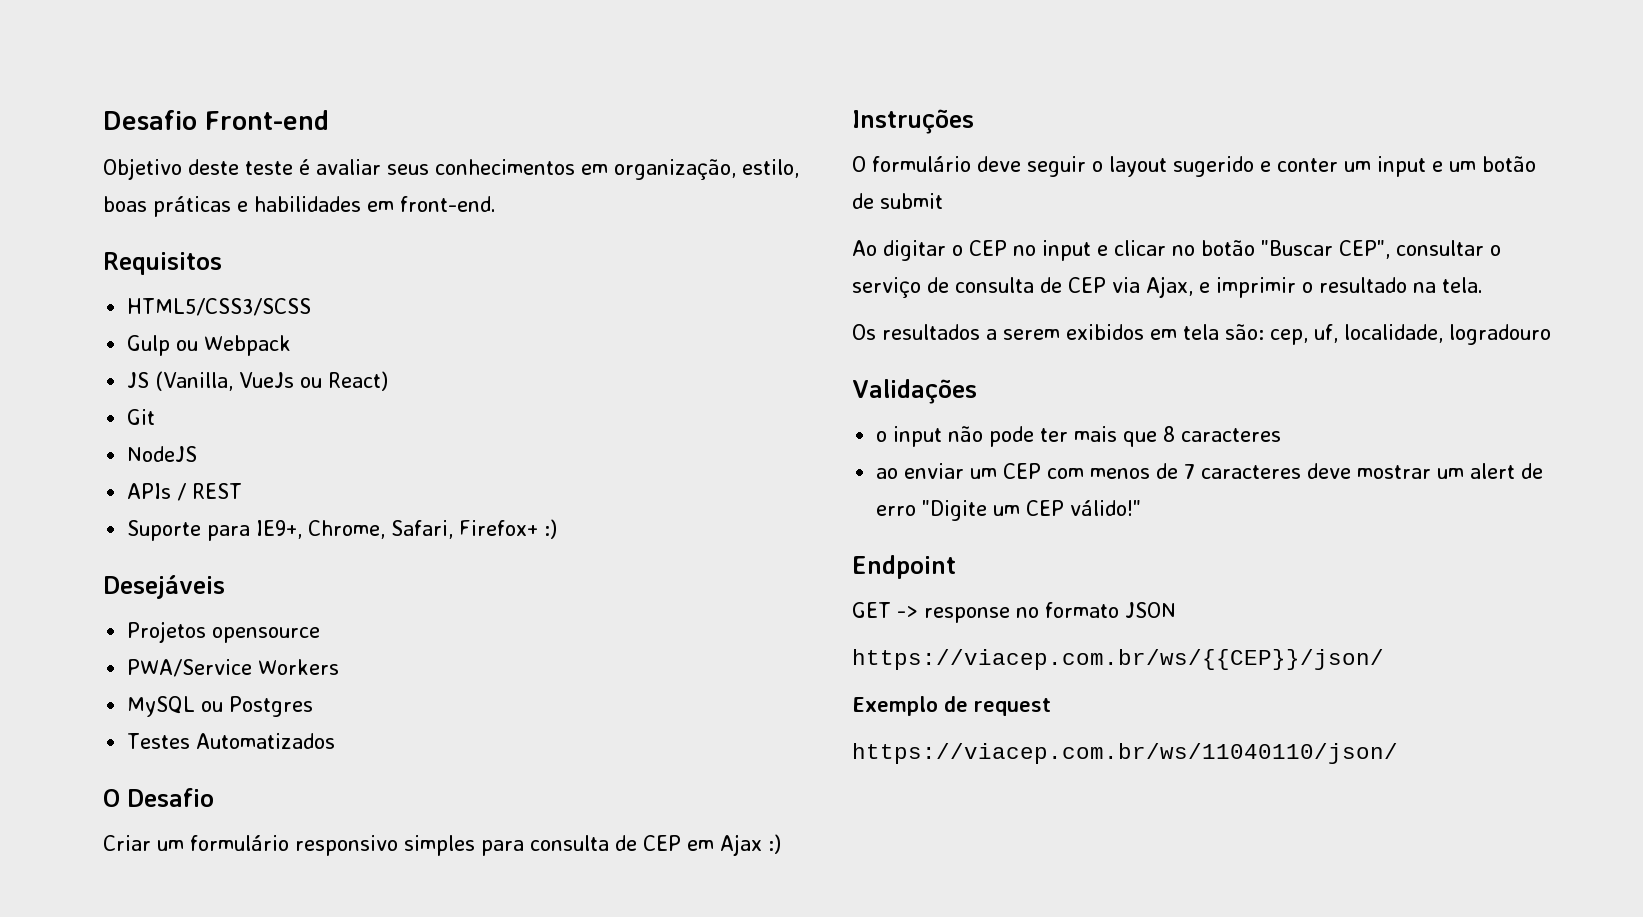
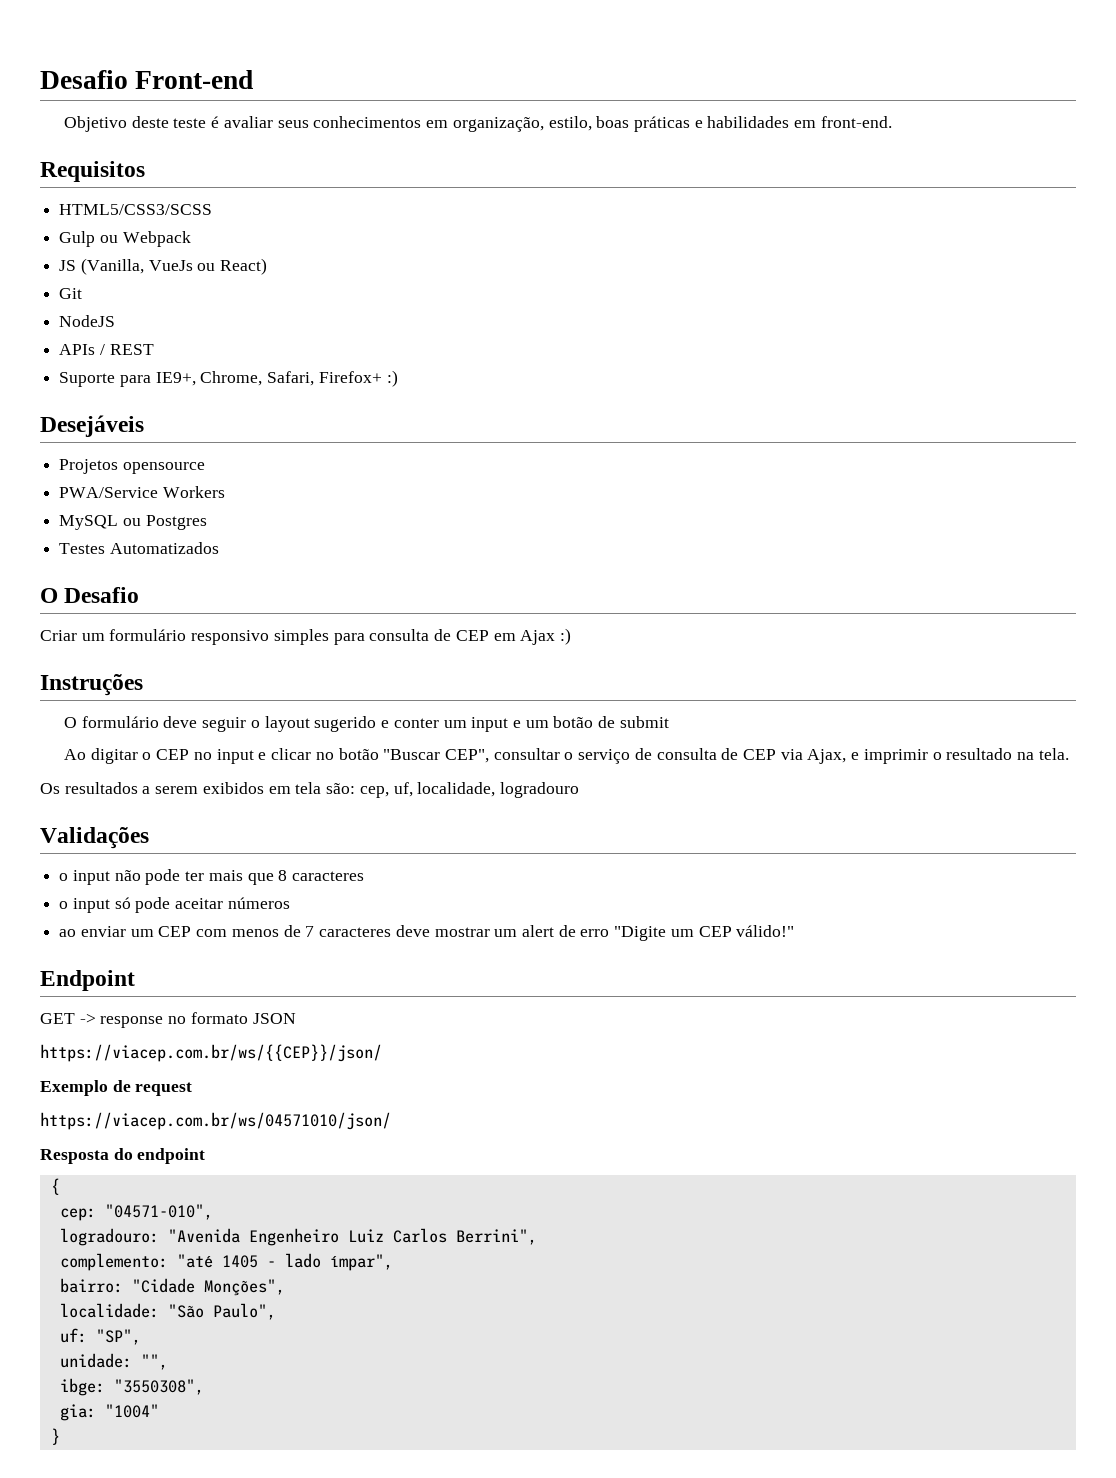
(1282, 435) none -> [59,897,290,913] // o input só pode aceitar números
[852,743,1398,764] https://viacep.com.br/ws/11040110/json/ -> [40,1112,391,1130] [40,1148,206,1164] [50,1178,60,1195] [59,1204,213,1221] [59,1228,537,1246] [59,1253,393,1271] [59,1278,285,1296] [59,1303,276,1320] [59,1328,141,1345] [59,1353,168,1370] [59,1378,204,1396] [59,1404,159,1421] [50,1428,60,1445] https://viacep.com.br/ws/04571010/json/ // Resposta do endpoint // { // cep: "04571-010", // logradouro: "Avenida Engenheiro Luiz Carlos Berrini", // complemento: "até 1405 - lado ímpar", // bairro: "Cidade Monções", // localidade: "São Paulo", // uf: "SP", // unidade: "", // ibge: "3550308", // gia: "1004" // }

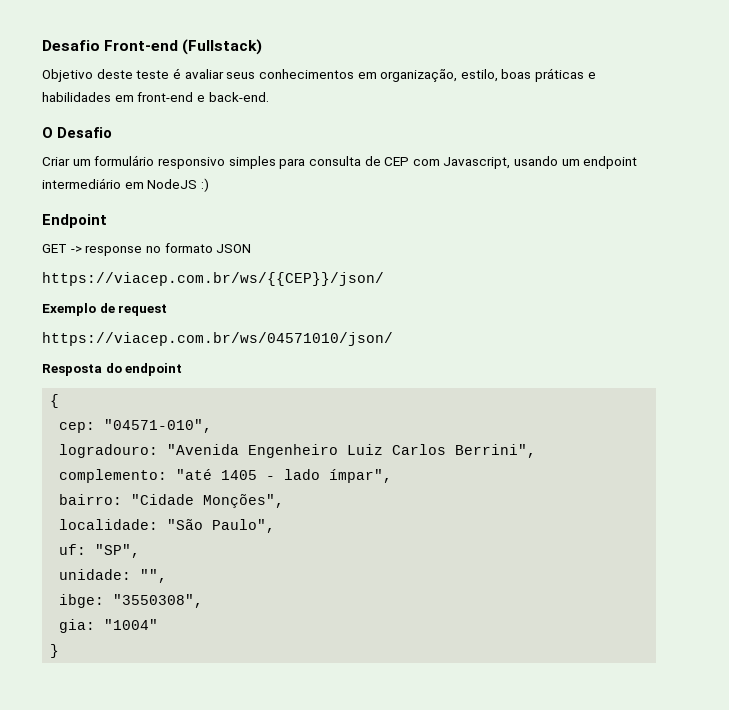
(254, 79) none -> [182,39,263,55] (Fullstack)
[820,116,892,128] [40,161,145,182] [59,204,213,215] [59,231,191,247] [59,258,268,275] [59,288,83,299] [59,315,116,327] [59,344,154,355] [59,370,398,387] [40,415,144,437] [59,459,205,474] [59,486,225,498] [59,515,207,530] [59,542,219,554] front-end. // Requisitos // HTML5/CSS3/SCSS // Gulp ou Webpack // JS (Vanilla, VueJs ou React) // Git // NodeJS // APIs / REST // Suporte para IE9+, Chrome, Safari, Firefox+ :) // Desejáveis // Projetos opensource // PWA/Service Workers // MySQL ou Postgres // Testes Automatizados -> [137,92,269,102] front-end e back-end.
[493,628,571,645] [40,674,143,696] [63,716,669,732] [63,748,1069,764] [40,782,579,798] [40,827,149,849] [59,869,365,885] [59,897,290,913] [59,925,795,941] em Ajax :) // Instruções // O formulário deve seguir o layout sugerido e conter um input e um botão de submit // Ao digitar o CEP no input e clicar no botão "Buscar CEP", consultar o serviço de consulta de CEP via Ajax, e imprimir o resultado na tela. // Os resultados a serem exibidos em tela são: cep, uf, localidade, logradouro // Validações // o input não pode ter mais que 8 caracteres // o input só pode aceitar números // ao enviar um CEP com menos de 7 caracteres deve mostrar um alert de erro "Digite um CEP válido!" -> [412,156,638,169] [42,178,209,192] com Javascript, usando um endpoint intermediário em NodeJS :)

